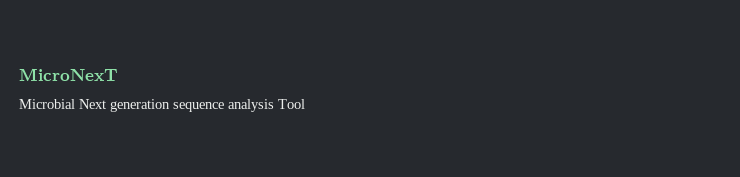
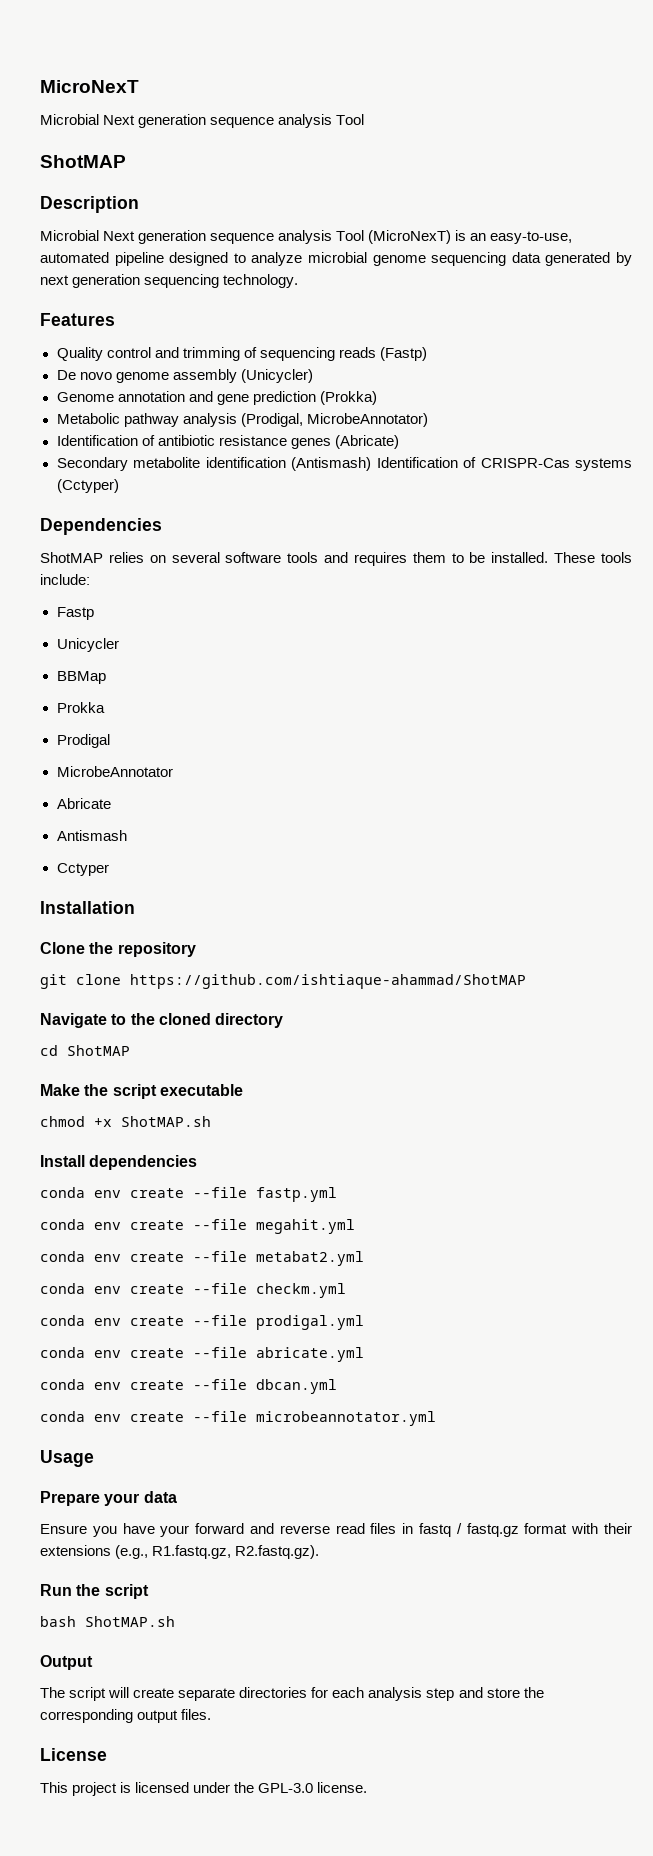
(305, 104) none -> [40,155,126,168] [40,196,139,213] [40,230,573,244] [40,252,633,266] [40,274,299,288] [40,313,115,326] [56,347,427,361] [56,369,313,383] [56,391,377,405] [56,413,428,427] [56,435,399,449] [56,457,632,471] [56,479,119,493] [40,518,162,535] [40,552,633,566] [40,574,90,585] [56,607,94,620] [56,638,119,652] [56,671,106,684] [56,702,105,713] [56,734,110,748] [56,766,173,777] [56,798,111,809] [56,830,127,841] [56,863,109,876] [40,901,135,914] [40,942,196,957] [40,974,526,989] [40,1013,284,1028] [40,1045,130,1056] [40,1084,243,1099] [40,1116,211,1127] [40,1155,198,1170] [40,1187,337,1202] [40,1219,355,1234] [40,1251,364,1266] [40,1283,346,1298] [40,1315,364,1330] [40,1347,364,1362] [40,1379,337,1394] [40,1411,436,1426] [40,1450,94,1467] [40,1491,177,1506] [40,1523,632,1537] [40,1545,320,1559] [40,1584,149,1599] [40,1616,175,1627] [40,1655,93,1670] [40,1687,544,1701] [40,1709,212,1723] [40,1748,107,1761] [40,1782,368,1796] // ShotMAP // Description // Microbial Next generation sequence analysis Tool (MicroNexT) is an easy-to-use, automated pipeline designed to analyze microbial genome sequencing data generated by next generation sequencing technology. // Features // Quality control and trimming of sequencing reads (Fastp) // De novo genome assembly (Unicycler) // Genome annotation and gene prediction (Prokka) // Metabolic pathway analysis (Prodigal, MicrobeAnnotator) // Identification of antibiotic resistance genes (Abricate) // Secondary metabolite identification (Antismash) Identification of CRISPR-Cas systems (Cctyper) // Dependencies // ShotMAP relies on several software tools and requires them to be installed. These tools include: // Fastp // Unicycler // BBMap // Prokka // Prodigal // MicrobeAnnotator // Abricate // Antismash // Cctyper // Installation // Clone the repository // git clone https://github.com/ishtiaque-ahammad/ShotMAP // Navigate to the cloned directory // cd ShotMAP // Make the script executable // chmod +x ShotMAP.sh // Install dependencies // conda env create --file fastp.yml // conda env create --file megahit.yml // conda env create --file metabat2.yml // conda env create --file checkm.yml // conda env create --file prodigal.yml // conda env create --file abricate.yml // conda env create --file dbcan.yml // conda env create --file microbeannotator.yml // Usage // Prepare your data // Ensure you have your forward and reverse read files in fastq / fastq.gz format with their extensions (e.g., R1.fastq.gz, R2.fastq.gz). // Run the script // bash ShotMAP.sh // Output // The script will create separate directories for each analysis step and store the corresponding output files. // License // This project is licensed under the GPL-3.0 license.

